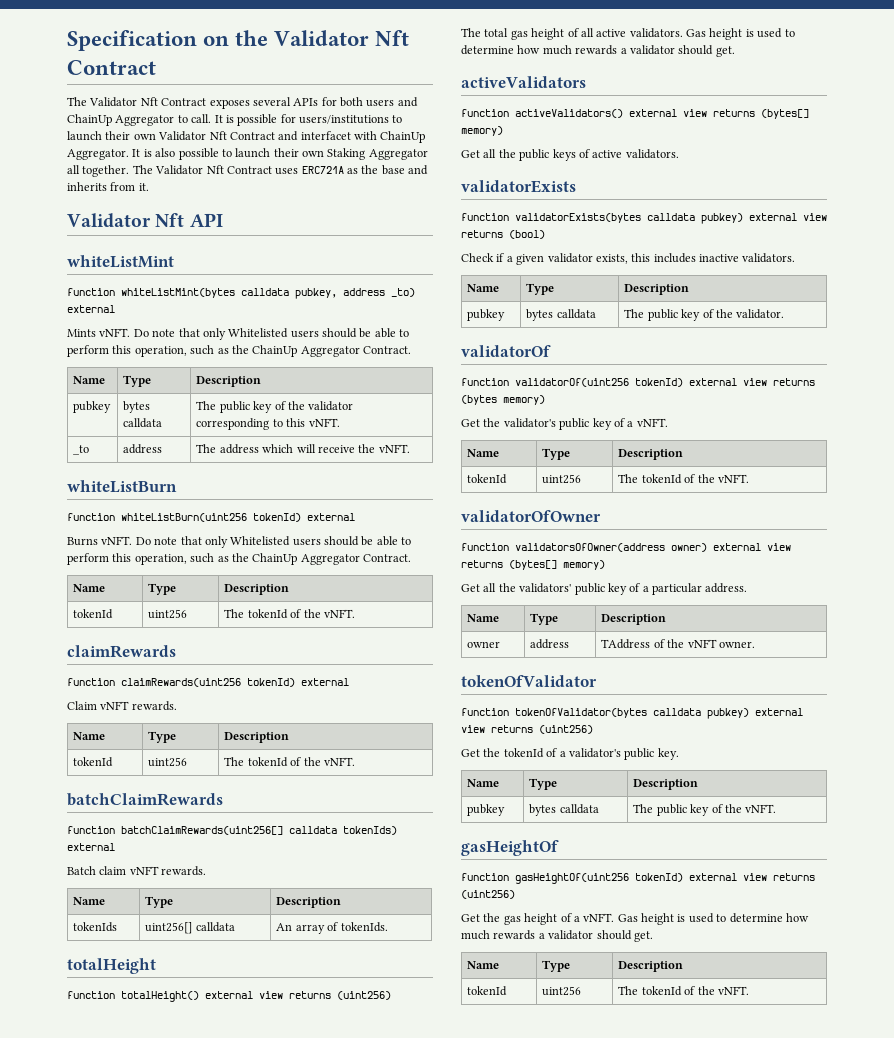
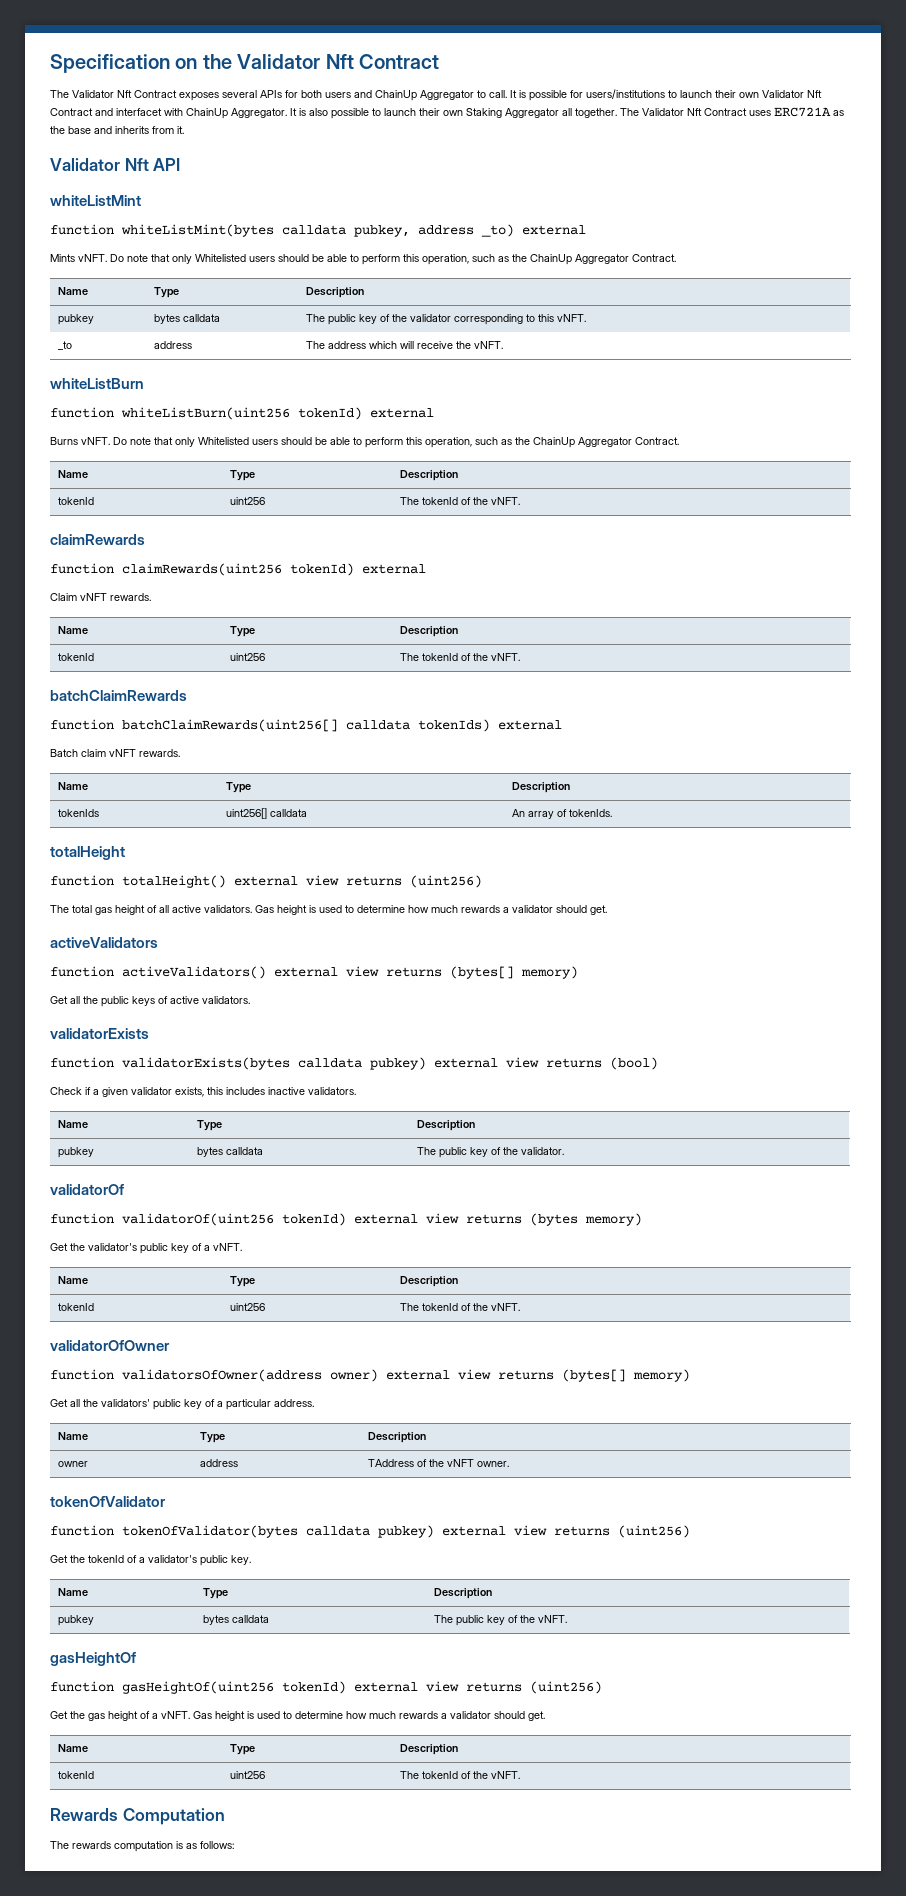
(749, 990) none -> [50,1808,225,1825] [50,1841,234,1852] // Rewards Computation // The rewards computation is as follows:

